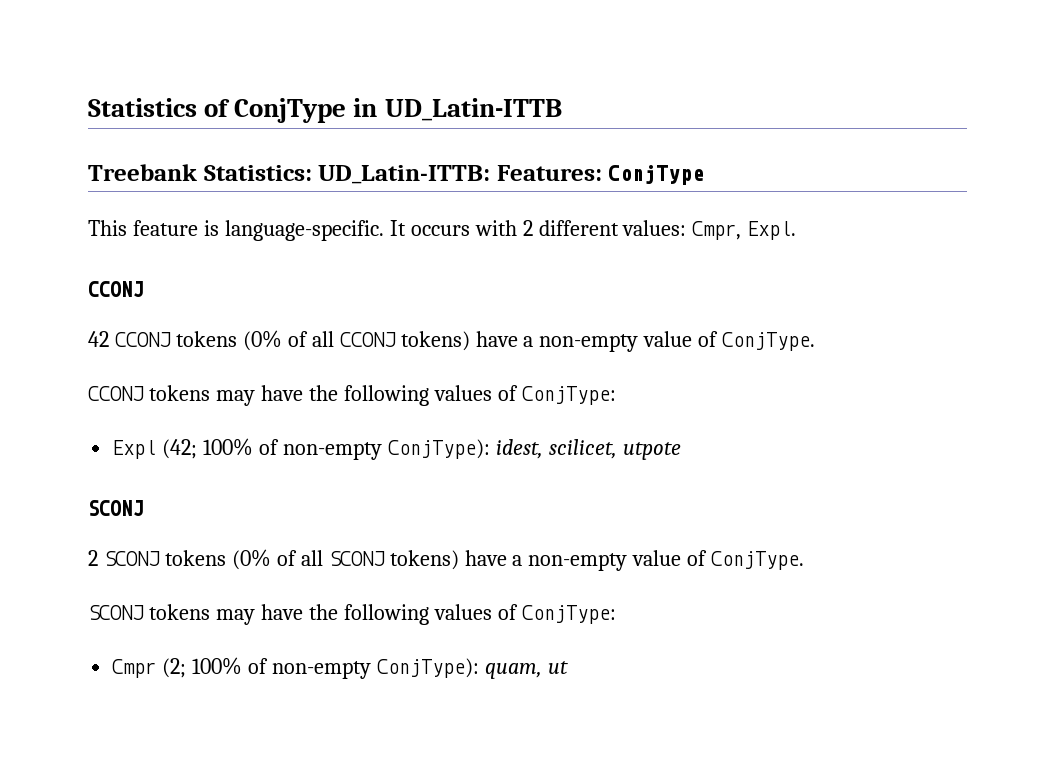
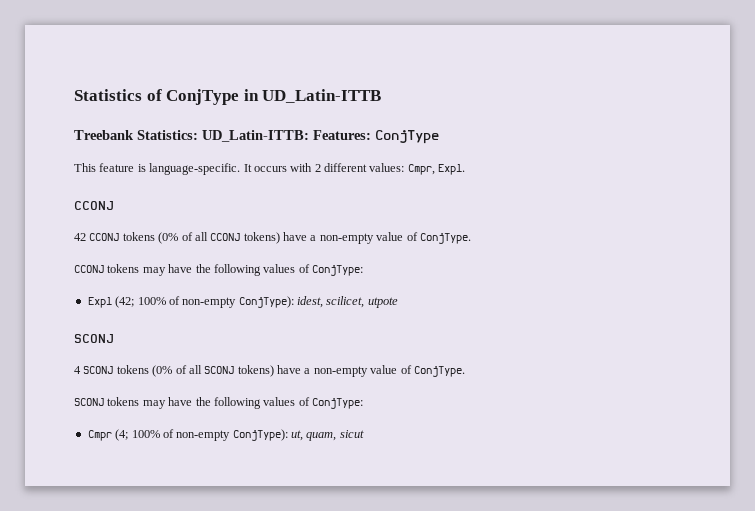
[88,550,98,566] 2 -> [74,366,81,374] 4
[162,657,568,679] (2; 100% of non-empty ConjType): quam, ut -> [115,429,364,441] (4; 100% of non-empty ConjType): ut, quam, sicut

